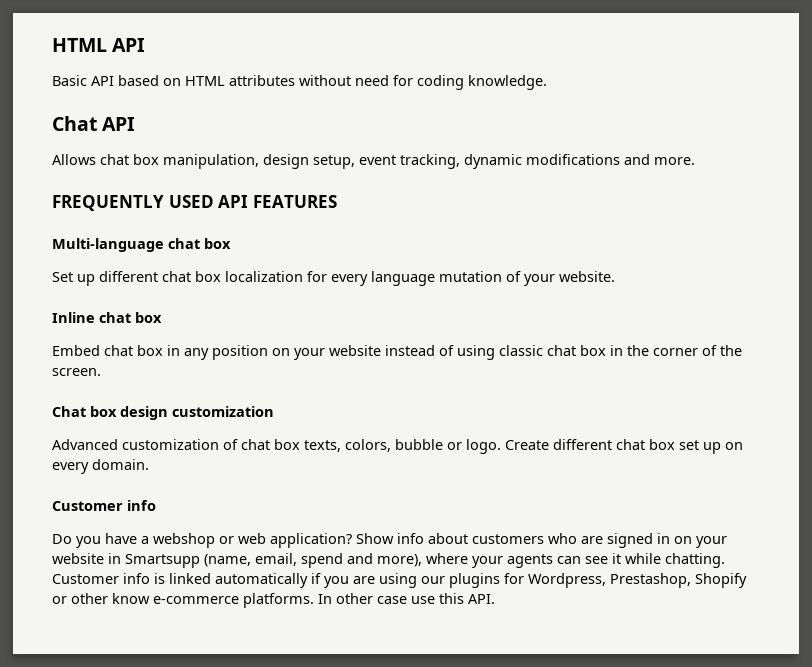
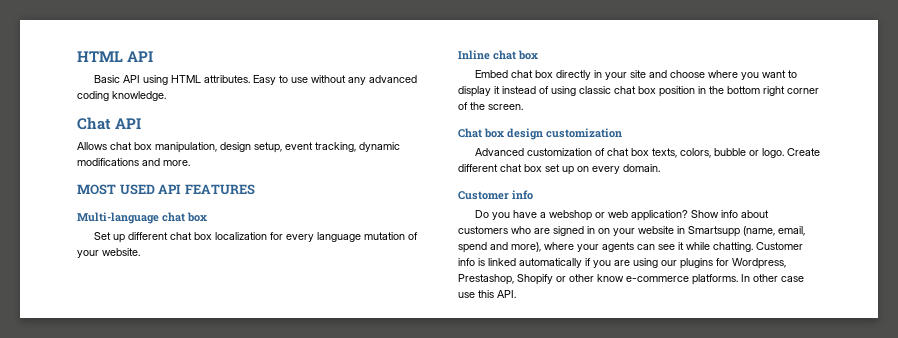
[118,75,413,86] based on HTML attributes without need for -> [143,75,418,85] using HTML attributes. Easy to use without any advanced
[52,195,164,211] FREQUENTLY -> [77,184,116,195] MOST
[167,345,381,360] in any position on your website -> [556,70,798,80] [458,86,500,97] directly in your site and choose where you want to display it
(606, 350) none -> [659,86,695,97] position
(649, 350) none -> [727,86,785,96] bottom right

